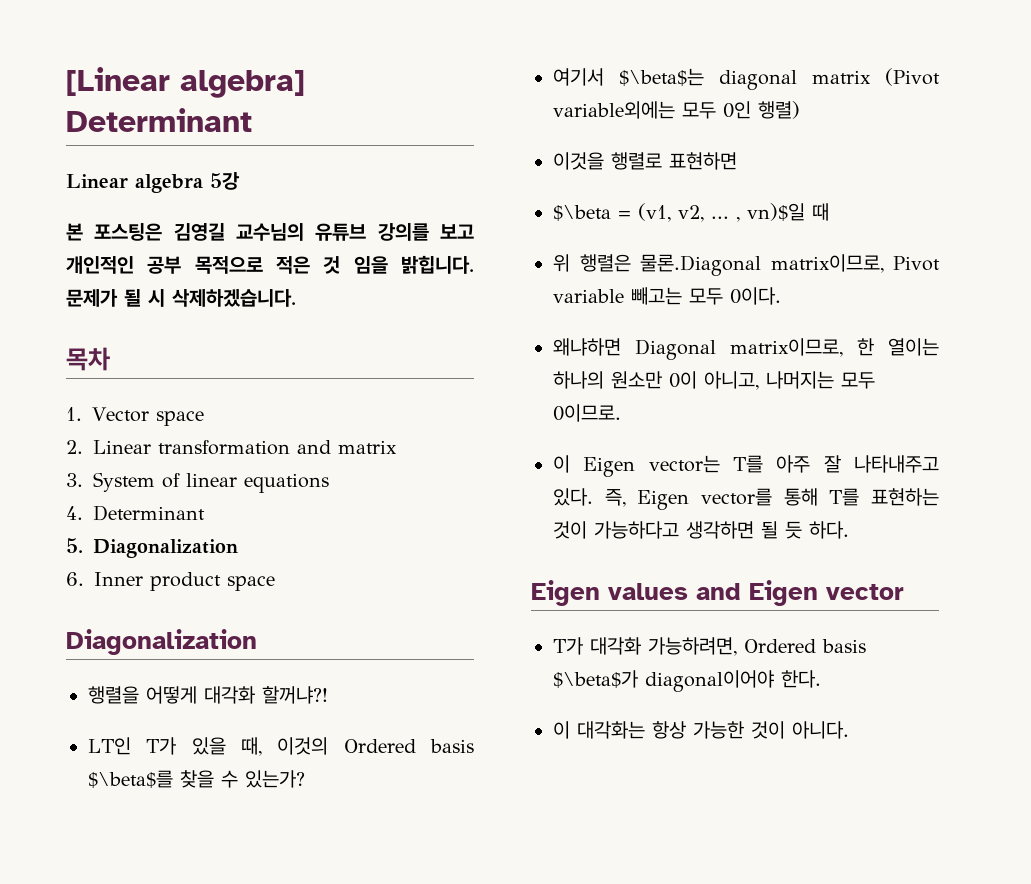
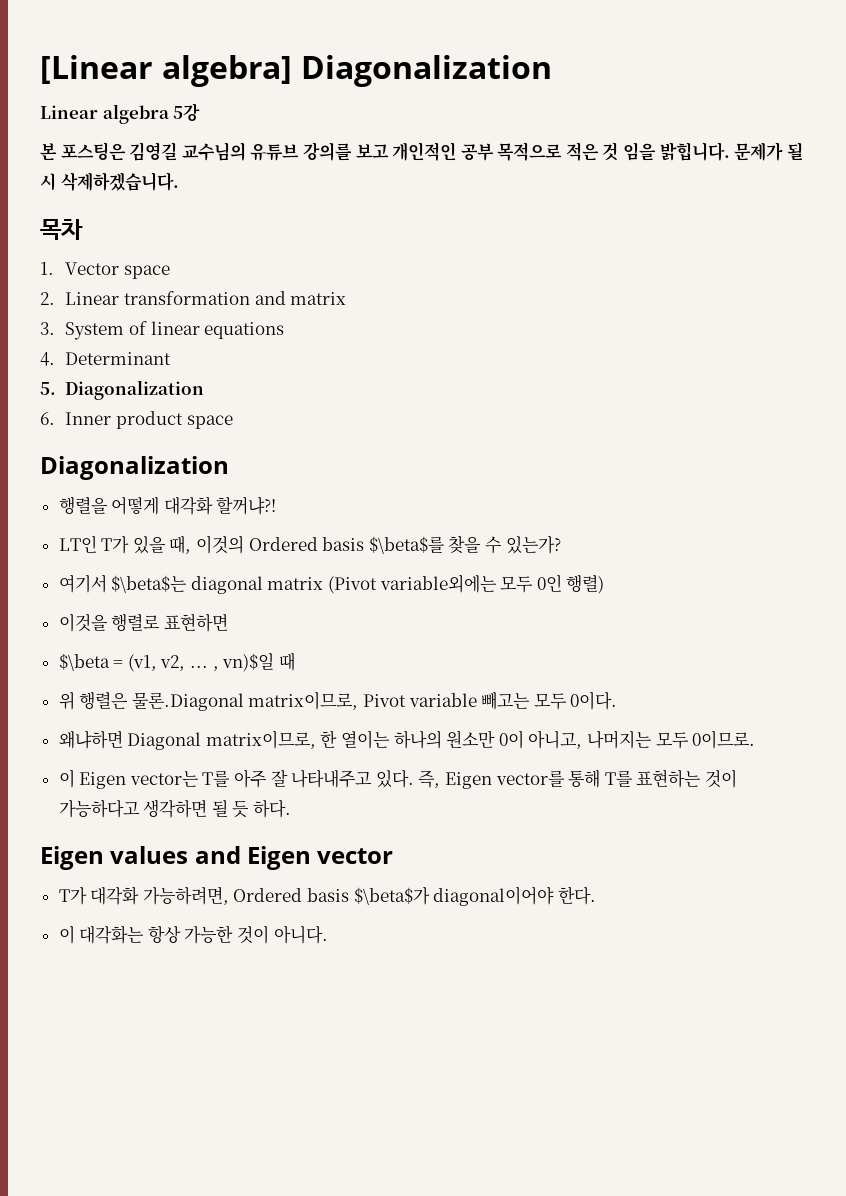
[66,108,252,132] Determinant -> [300,55,552,87] Diagonalization

